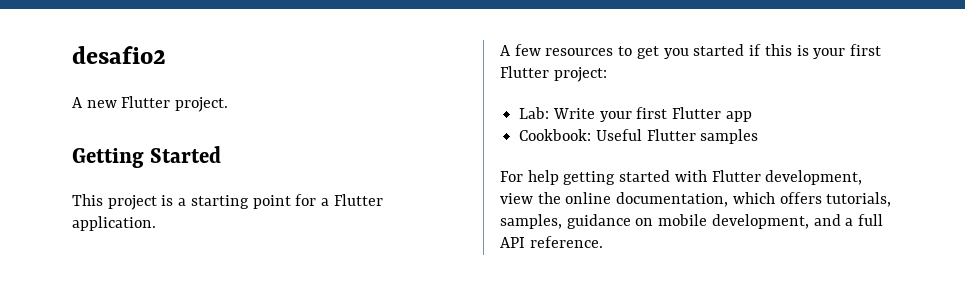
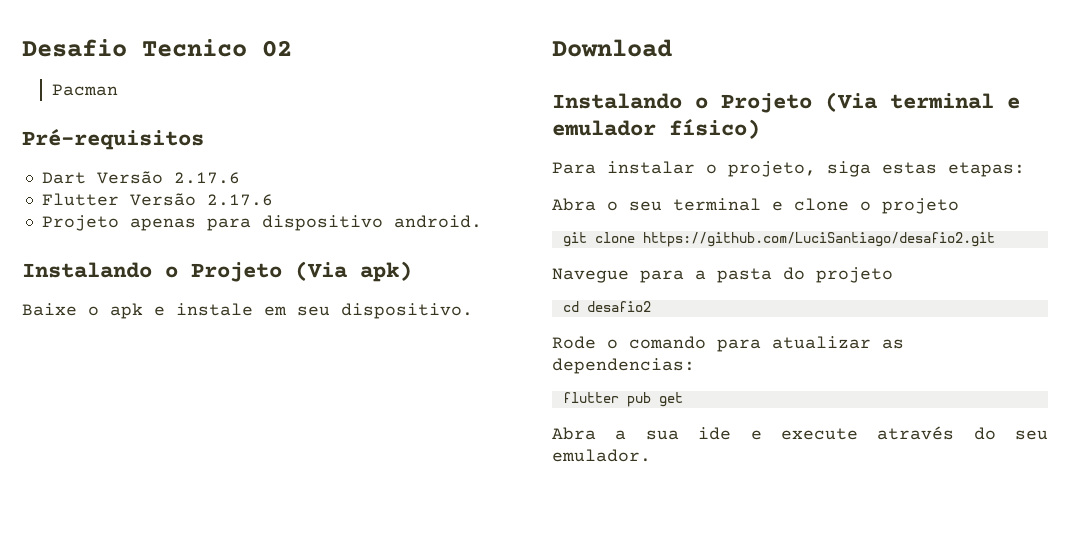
[72,46,166,64] [72,96,229,112] [72,146,222,168] [72,194,383,210] [72,216,156,231] [500,44,881,59] [500,66,607,82] [519,107,752,122] [519,129,759,144] [500,170,863,185] [500,192,892,207] [500,214,884,229] [500,236,603,248] desafio2 // A new Flutter project. // Getting Started // This project is a starting point for a Flutter application. // A few resources to get you started if this is your first Flutter project: // Lab: Write your first Flutter app // Cookbook: Useful Flutter samples // For help getting started with Flutter development, view the online documentation, which offers tutorials, samples, guidance on mobile development, and a full API reference. -> [22,39,292,57] [52,84,119,96] [22,128,204,150] [41,171,240,184] [41,193,273,206] [41,215,482,231] [22,261,412,282] [22,303,473,319] [552,39,672,57] [552,92,1020,113] [552,118,760,139] [552,161,1025,177] [552,198,959,214] [562,232,995,247] [552,267,893,283] [562,301,651,312] [552,336,904,352] [552,358,695,374] [562,392,683,407] [552,426,1048,440] [552,449,651,462] Desafio Tecnico 02 // Pacman // Pré-requisitos // Dart Versão 2.17.6 // Flutter Versão 2.17.6 // Projeto apenas para dispositivo android. // Instalando o Projeto (Via apk) // Baixe o apk e instale em seu dispositivo. // Download // Instalando o Projeto (Via terminal e emulador físico) // Para instalar o projeto, siga estas etapas: // Abra o seu terminal e clone o projeto // git clone https://github.com/LuciSantiago/desafio2.git // Navegue para a pasta do projeto // cd desafio2 // Rode o comando para atualizar as dependencias: // flutter pub get // Abra a sua ide e execute através do seu emulador.

